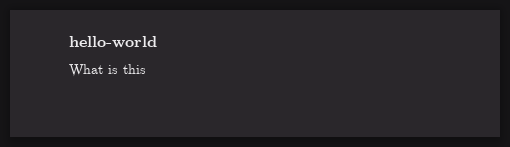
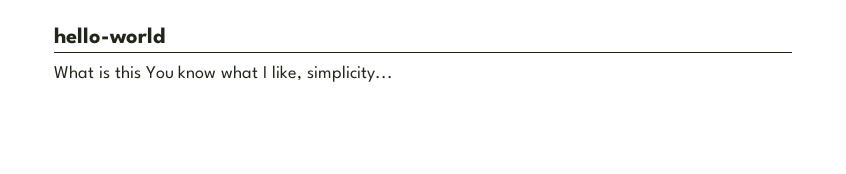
(146, 69) none -> [145,65,393,82] You know what I like, simplicity...

